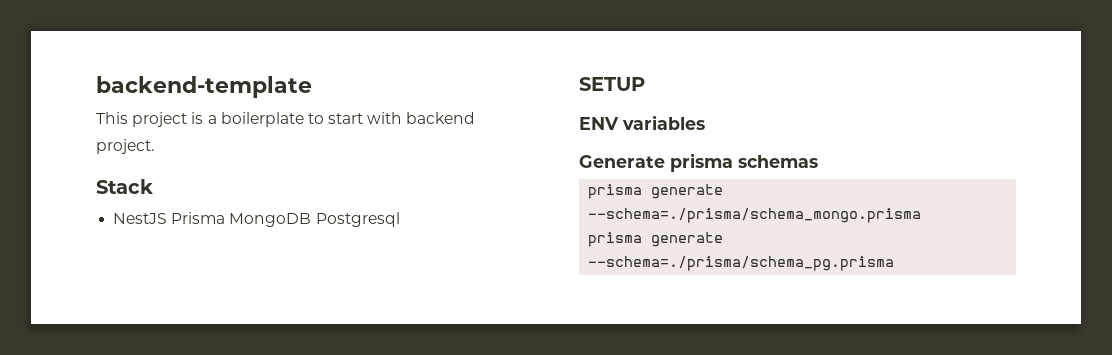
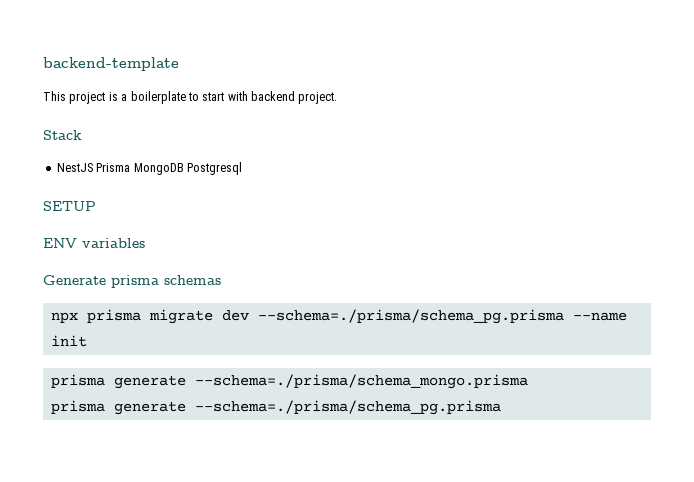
(818, 161) none -> [50,309,627,324] [50,335,87,347] // npx prisma migrate dev --schema=./prisma/schema_pg.prisma --name init

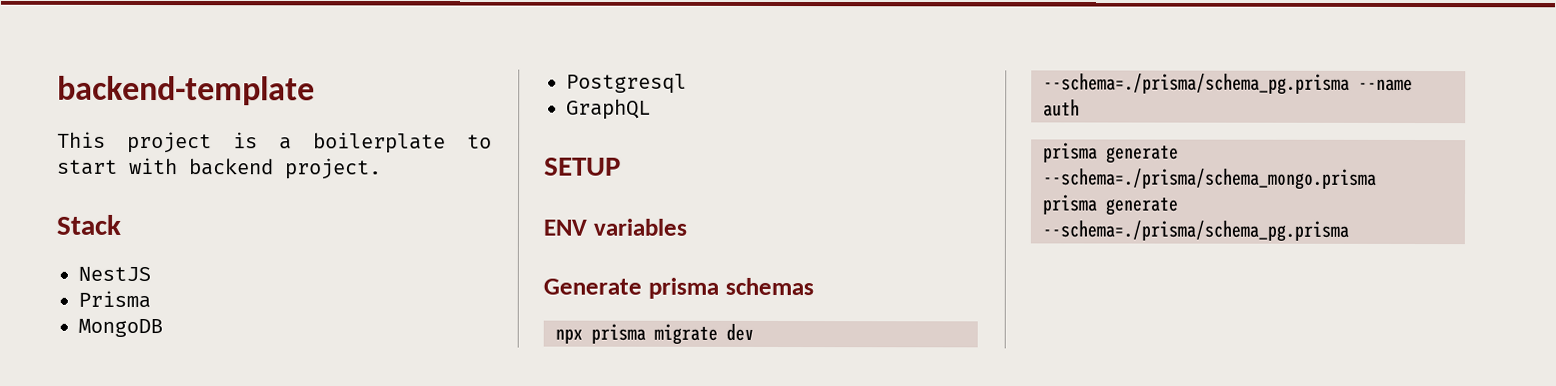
(93, 167) none -> (151, 274) //
(131, 167) none -> (151, 299) //
(184, 169) none -> (163, 328) //
(242, 168) none -> [566,98,651,120] // GraphQL
[50,335,87,347] init -> [1043,99,1080,117] auth

